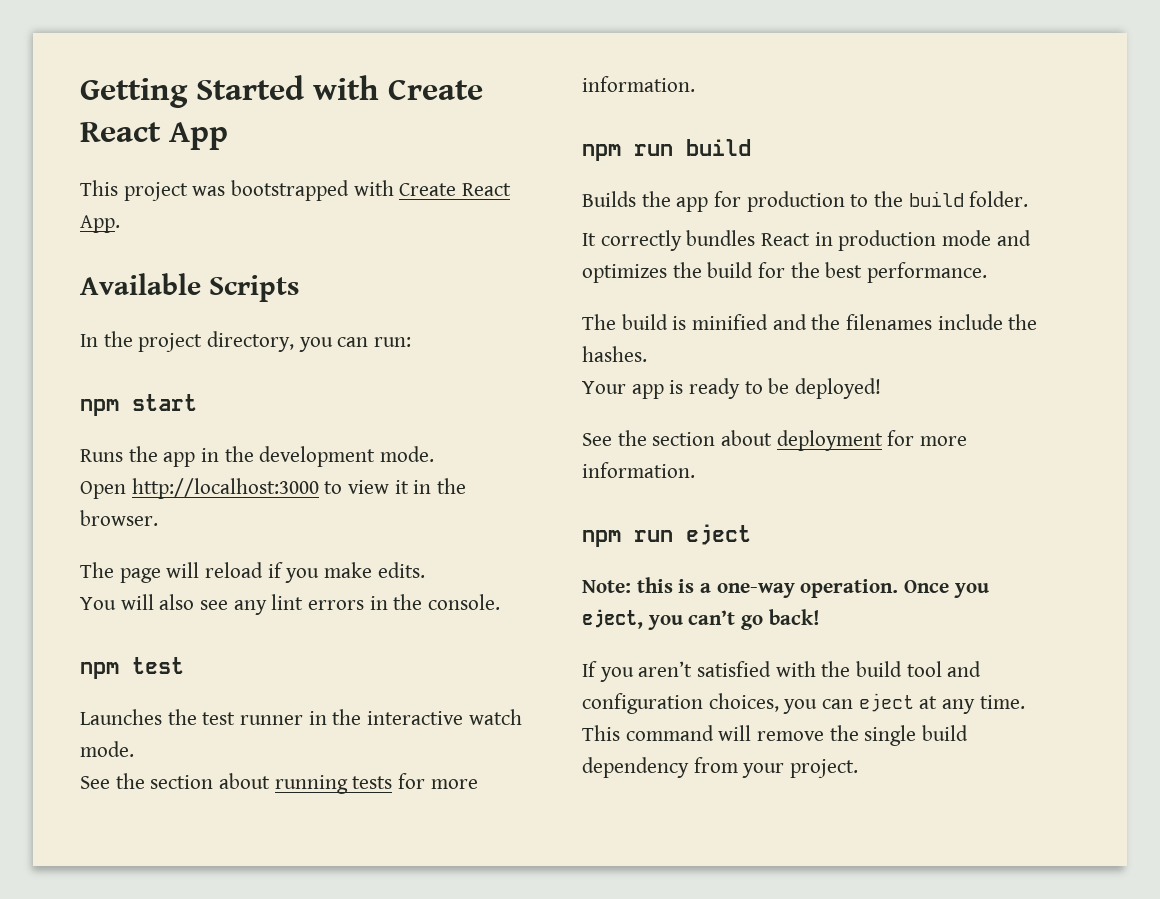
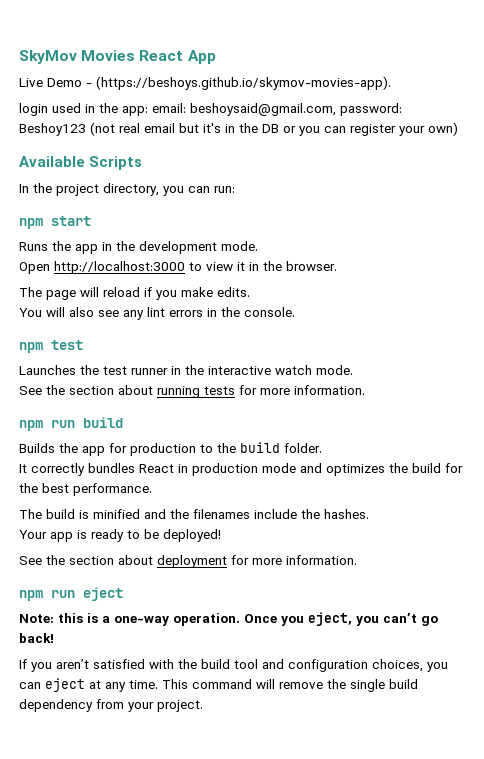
[80,75,483,108] [80,122,228,150] [80,180,512,201] [80,215,120,233] Getting Started with Create React App // This project was bootstrapped with Create React App. -> [19,50,216,64] [19,76,391,90] [19,103,402,116] [19,122,458,136] SkyMov Movies React App // Live Demo - (https://beshoys.github.io/skymov-movies-app). // login used in the app: email: beshoysaid@gmail.com, password: Beshoy123 (not real email but it's in the DB or you can register your own)

